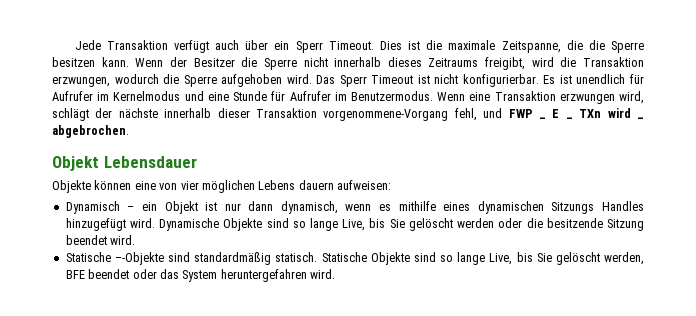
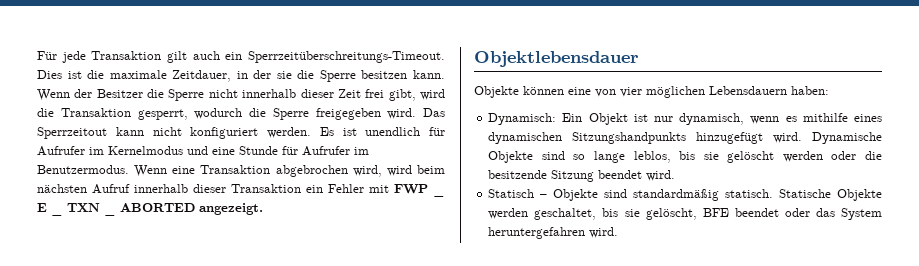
[74,40,583,53] Jede Transaktion verfügt auch über ein Sperr Timeout. Dies ist die maximale Zeitspanne, die -> [37,51,445,63] [37,70,292,82] Für jede Transaktion gilt auch ein Sperrzeitüberschreitungs-Timeout. Dies ist die maximale Zeitdauer, in der sie
[387,57,526,70] dieses Zeitraums freigibt, -> [300,89,416,101] dieser Zeit frei gibt,
[52,76,110,87] erzwungen, -> [137,109,188,120] gesperrt,
[221,74,283,87] aufgehoben -> [315,108,381,120] freigegeben
[339,74,539,87] Sperr Timeout ist nicht konfigurierbar. -> [37,127,311,139] Sperrzeitout kann nicht konfiguriert werden.
[559,91,645,104] [52,108,644,121] [52,125,129,138] [52,156,197,171] erzwungen wird, schlägt der nächste innerhalb dieser Transaktion vorgenommene-Vorgang fehl, und FWP _ E _ TXn wird _ abgebrochen. // Objekt Lebensdauer -> [275,165,446,177] [37,184,445,197] [37,203,47,212] [51,212,63,216] [67,203,100,212] [104,212,116,216] [120,203,263,215] [474,51,639,67] abgebrochen wird, wird beim nächsten Aufruf innerhalb dieser Transaktion ein Fehler mit FWP _ E _ TXN _ ABORTED angezeigt. // Objektlebensdauer
[258,180,391,190] [65,201,157,214] Lebens dauern aufweisen: // Dynamisch – ein -> [709,86,829,95] [488,113,583,125] Lebensdauern haben: // Dynamisch: Ein
[248,201,274,211] dann -> (674, 119) none
[551,201,644,214] Sitzungs Handles -> [572,132,687,144] Sitzungshandpunkts
[342,218,405,231] Live, bis Sie -> [633,151,719,163] leblos, bis sie
[65,252,164,265] Statische –-Objekte -> [488,189,599,201] Statisch – Objekte
[413,252,644,265] sind so lange Live, bis Sie gelöscht werden, -> [488,208,697,220] werden geschaltet, bis sie gelöscht,

